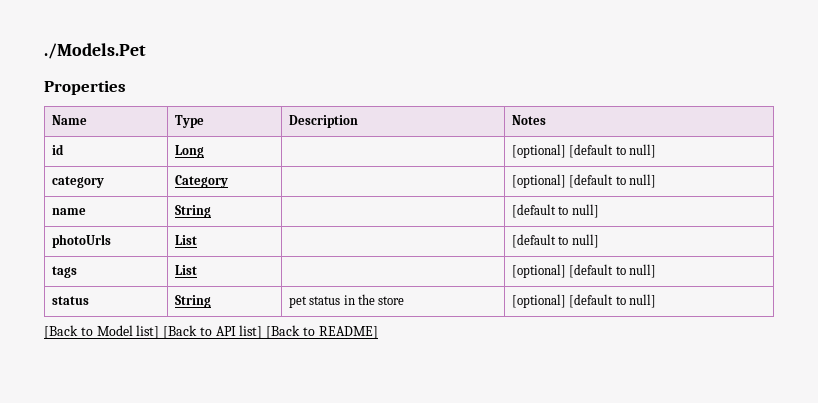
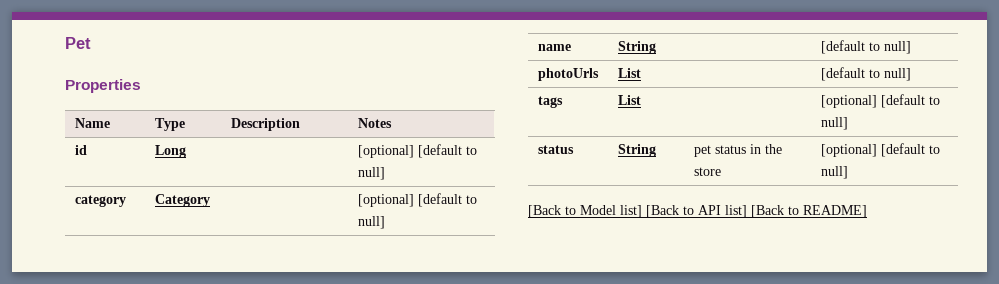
[44,43,146,59] ./Models.Pet -> [65,37,91,49] Pet

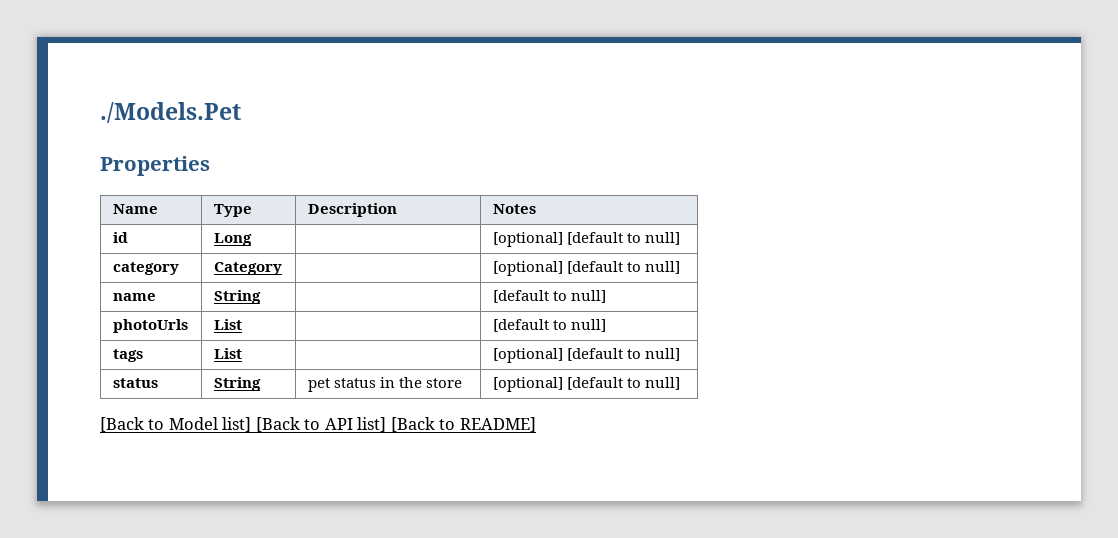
[65,37,91,49] Pet -> [100,102,241,123] ./Models.Pet

